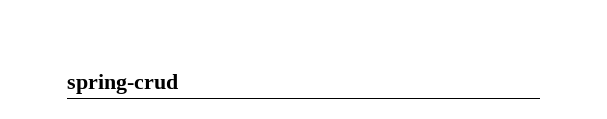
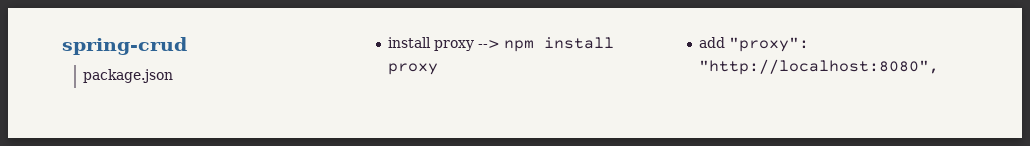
(178, 84) none -> [83,69,174,83] [387,37,614,52] [387,63,438,75] [698,37,809,52] [698,59,939,75] // package.json // install proxy --> npm install proxy // add "proxy": "http://localhost:8080",

